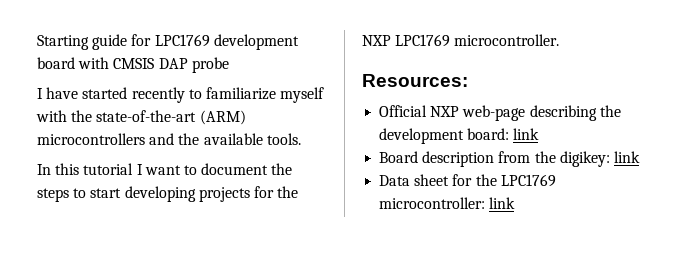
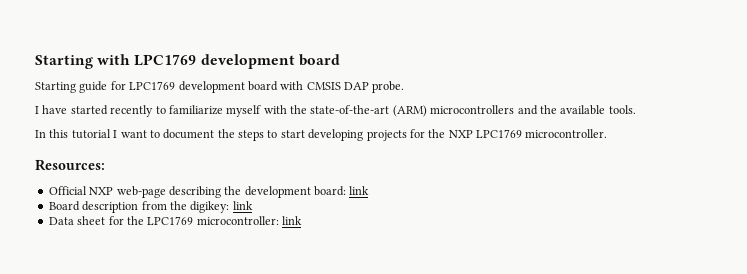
[37,35,89,50] Starting -> [35,54,340,69] [35,82,76,93] Starting with LPC1769 development board // Starting
[191,57,229,73] probe -> [372,81,405,93] probe.

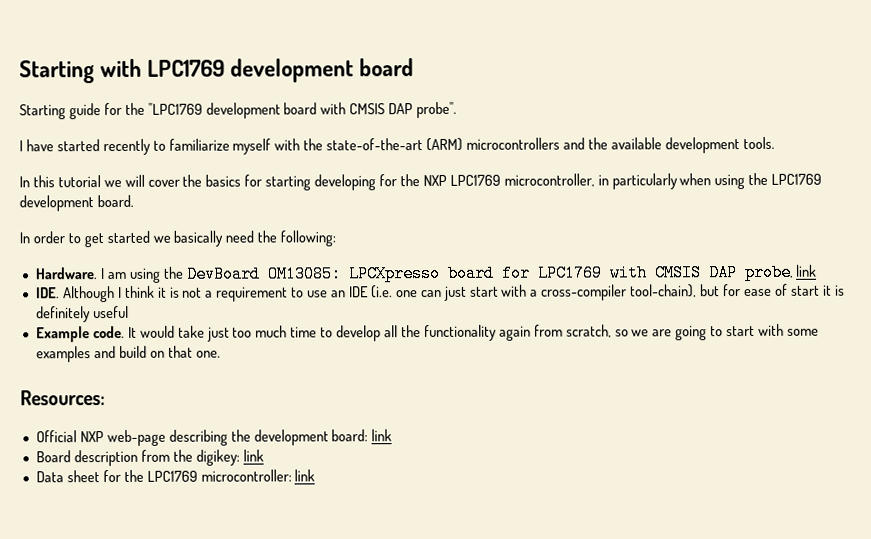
[129,81,176,90] LPC1769 -> [124,102,203,115] the "LPC1769
[372,81,405,93] probe. -> [416,101,458,119] probe".
(606, 110) none -> [664,137,740,154] development
[113,129,608,141] I want to document the steps to start developing projects for the NXP LPC1769 microcontroller. -> [103,172,823,191] [19,194,134,212] [19,230,337,248] [34,263,818,283] [35,283,845,303] [35,305,129,323] [35,323,819,343] [35,345,221,363] we will cover the basics for starting developing for the NXP LPC1769 microcontroller, in particularly when using the LPC1769 development board. // In order to get started we basically need the following: // Hardware. I am using the DevBoard OM13085: LPCXpresso board for LPC1769 with CMSIS DAP probe, link // IDE. Although I think it is not a requirement to use an IDE (i.e. one can just start with a cross-compiler tool-chain), but for ease of start it is definitely useful // Example code. It would take just too much time to develop all the functionality again from scratch, so we are going to start with some examples and build on that one.

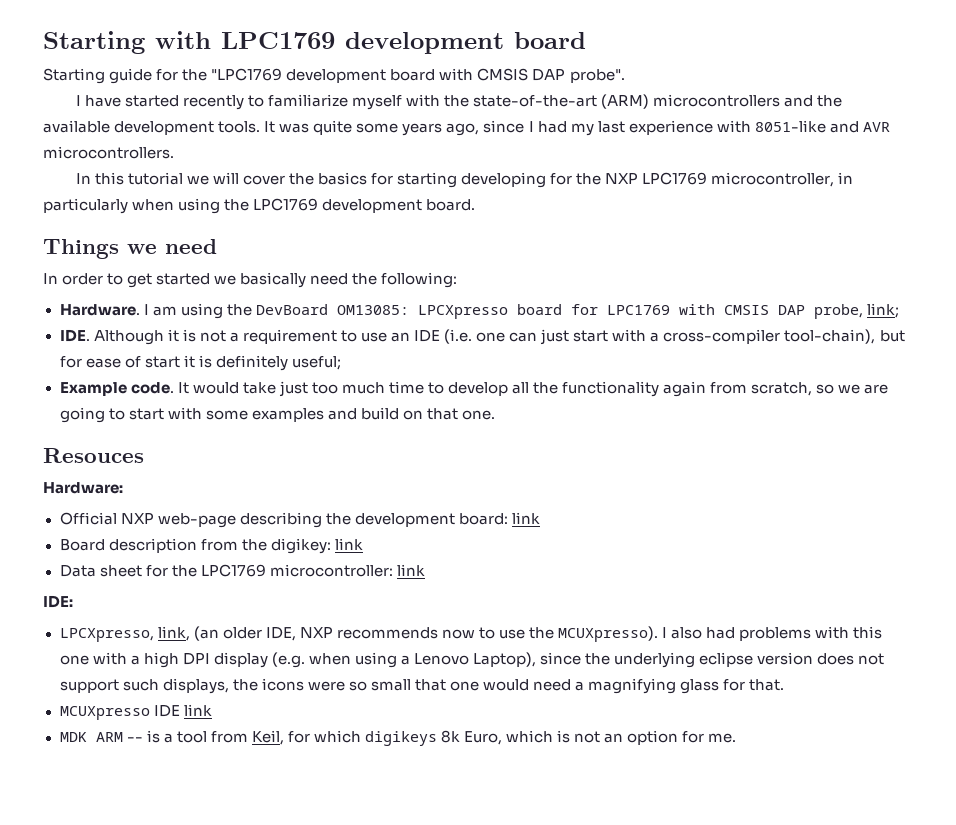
(775, 143) none -> [264,120,890,136] [43,146,174,159] It was quite some years ago, since I had my last experience with 8051-like and AVR microcontrollers.
(134, 201) none -> [43,239,217,259] // Things we need
[795,264,818,277] link -> [866,303,899,318] link;
[117,285,155,299] I think -> (164, 337) none
[92,305,129,319] useful -> [291,356,341,370] useful;
[20,390,105,406] Resources: -> [43,448,144,463] [43,482,123,494] Resouces // Hardware:
(316, 475) none -> [43,595,73,608] [59,626,883,642] [59,652,885,668] [59,678,785,694] [59,704,212,720] [59,730,737,746] // IDE: // LPCXpresso, link, (an older IDE, NXP recommends now to use the MCUXpresso). I also had problems with this one with a high DPI display (e.g. when using a Lenovo Laptop), since the underlying eclipse version does not support such displays, the icons were so small that one would need a magnifying glass for that. // MCUXpresso IDE link // MDK ARM -- is a tool from Keil, for which digikeys 8k Euro, which is not an option for me.

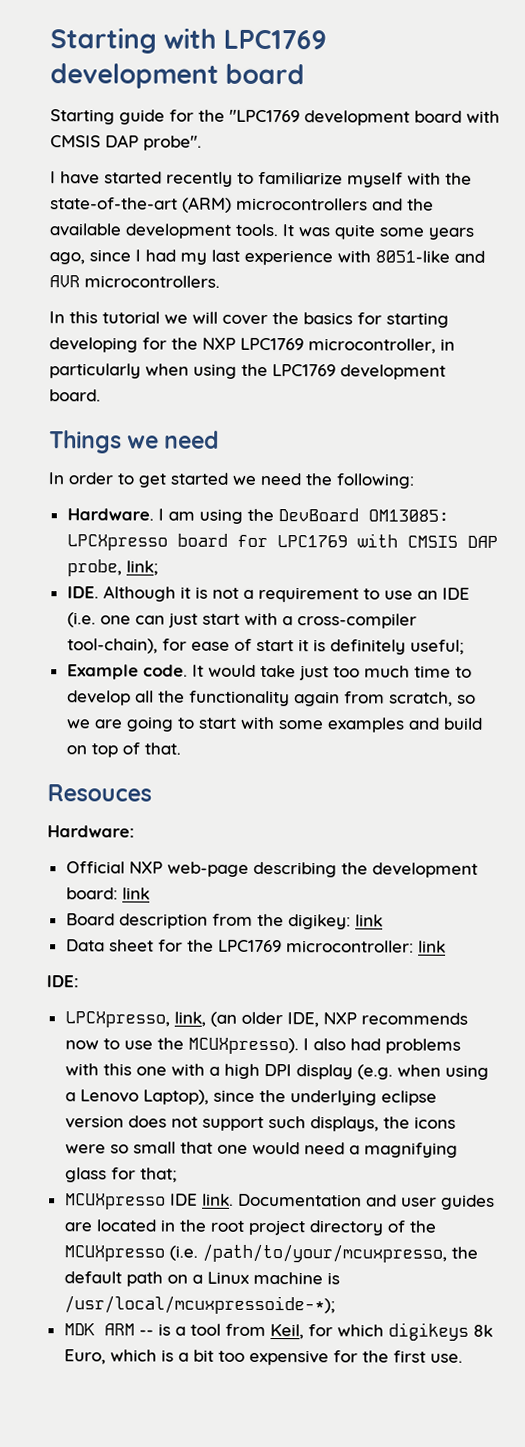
[240,272,307,288] basically -> (256, 480) none
[879,330,905,342] but -> (158, 646) none
[426,408,496,420] that one. -> [90,742,181,758] top of that.
[749,679,785,691] that. -> [139,1167,177,1183] that;
[183,704,212,716] link -> [201,1193,495,1210] [63,1219,437,1236] [63,1243,478,1263] [63,1271,340,1287] [63,1295,335,1315] link. Documentation and user guides are located in the root project directory of the MCUXpresso (i.e. /path/to/your/mcuxpresso, the default path on a Linux machine is /usr/local/mcuxpressoide-*);
[574,730,737,745] not an option for me. -> [177,1349,463,1366] a bit too expensive for the first use.

